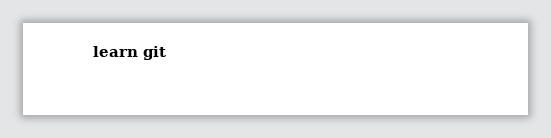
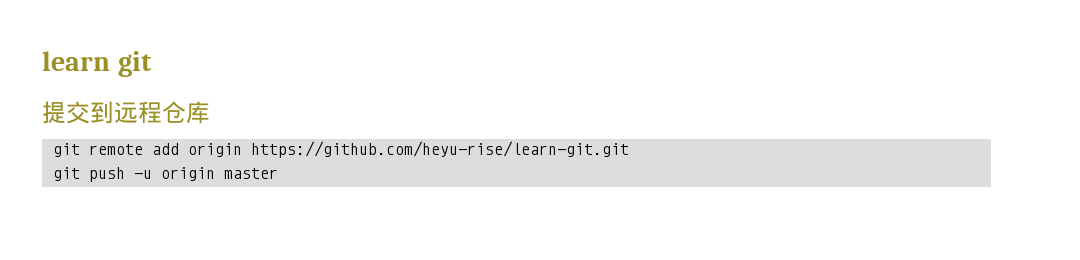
(166, 53) none -> [42,101,210,124] [52,141,629,158] [52,167,278,182] // 提交到远程仓库 // git remote add origin https://github.com/heyu-rise/learn-git.git // git push -u origin master

